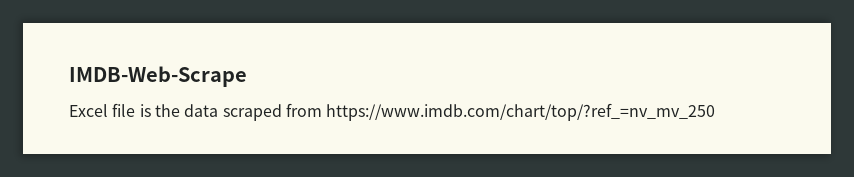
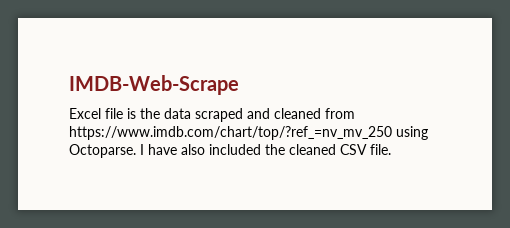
[285,103,716,121] from https://www.imdb.com/chart/top/?ref_=nv_mv_250 -> [247,108,355,119] [69,126,428,140] [69,144,391,158] and cleaned from https://www.imdb.com/chart/top/?ref_=nv_mv_250 using Octoparse. I have also included the cleaned CSV file.

